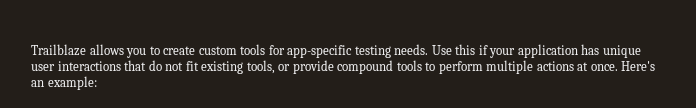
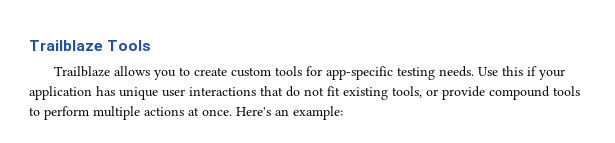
[31,44,86,56] Trailblaze -> [29,40,152,51] [53,66,110,77] Trailblaze Tools // Trailblaze

